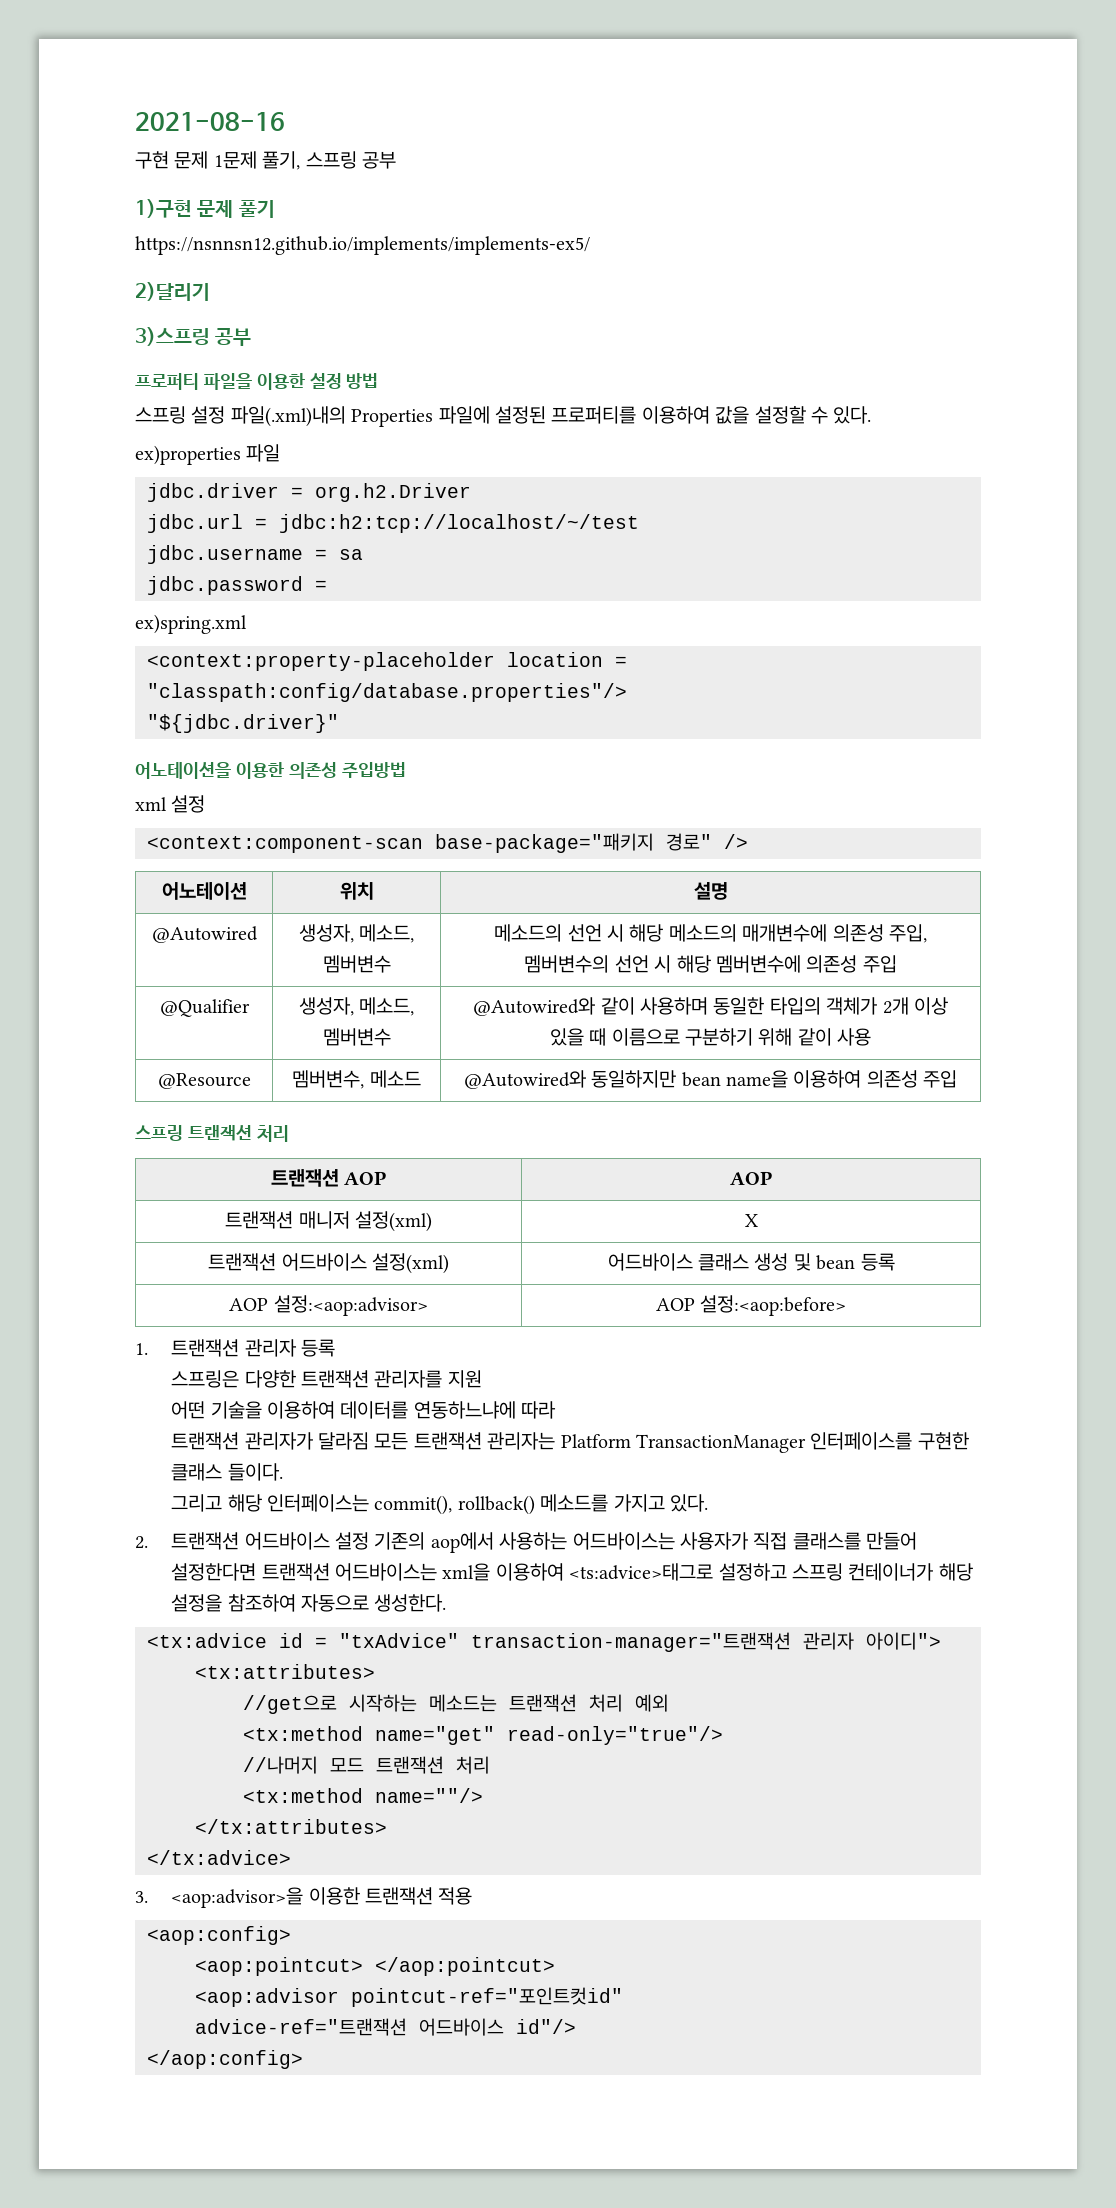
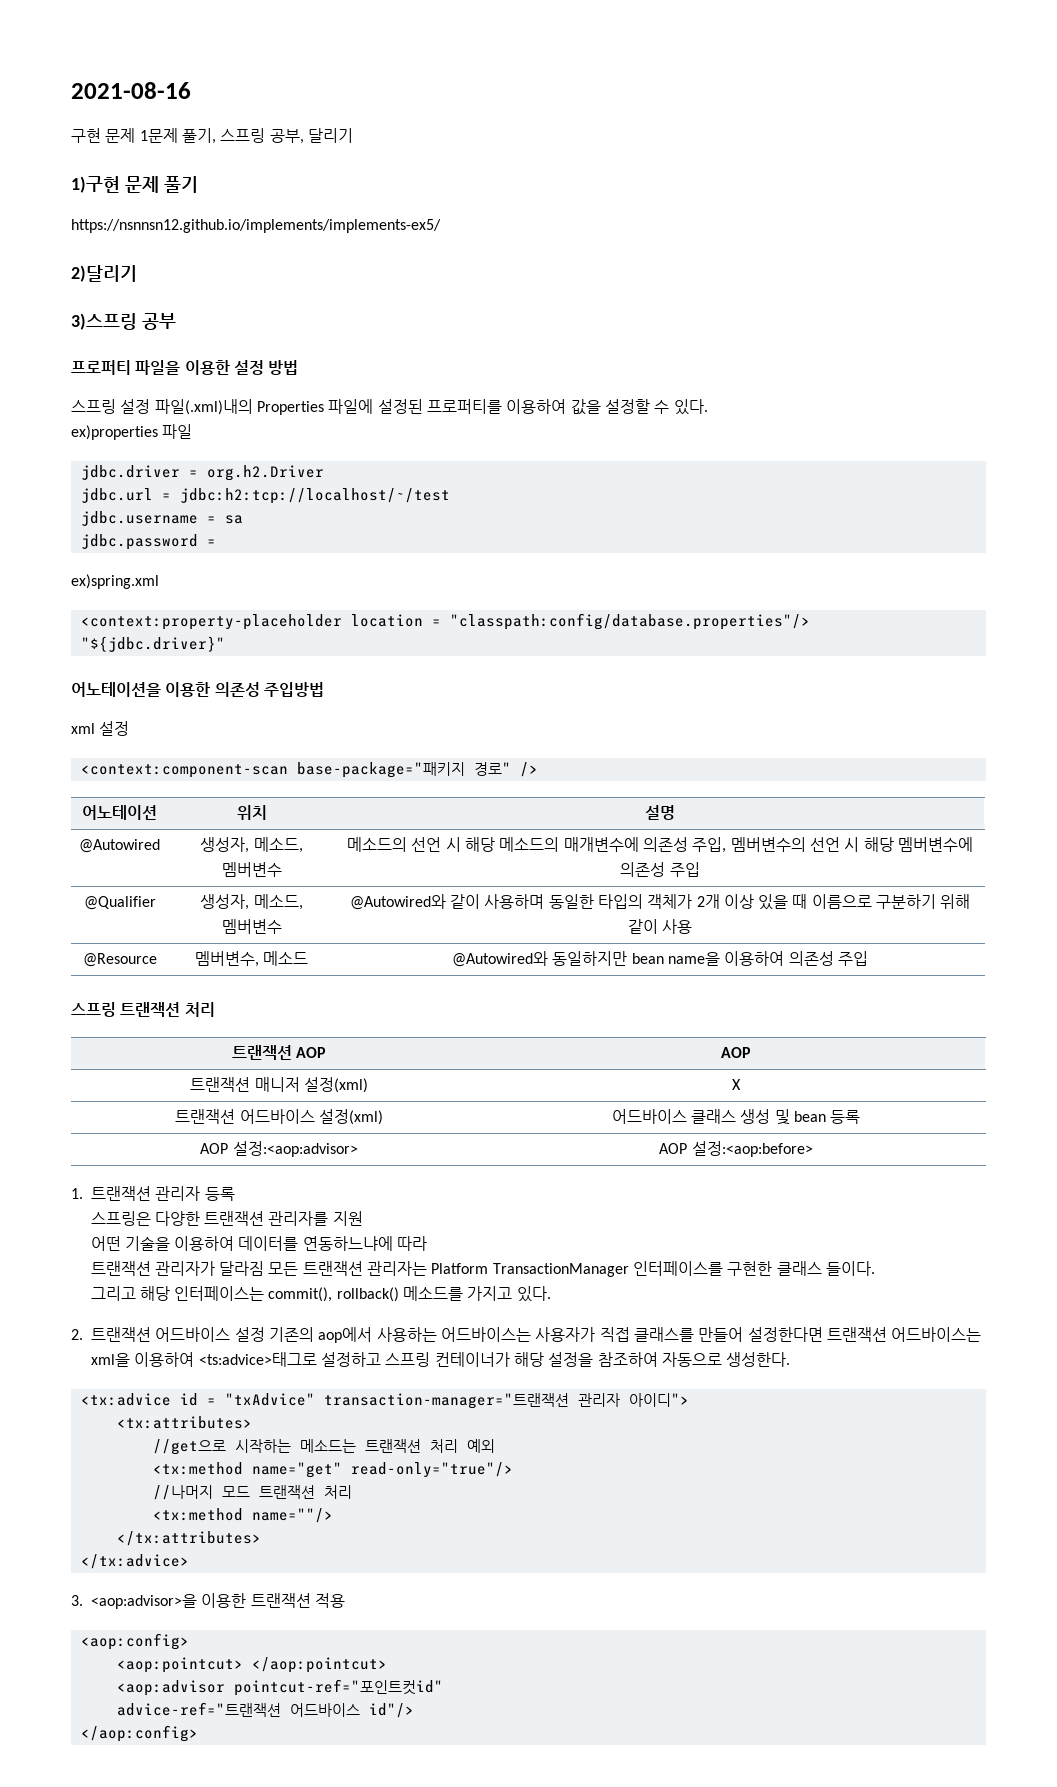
[362,151,396,169] 공부 -> [269,128,353,144] 공부, 달리기

